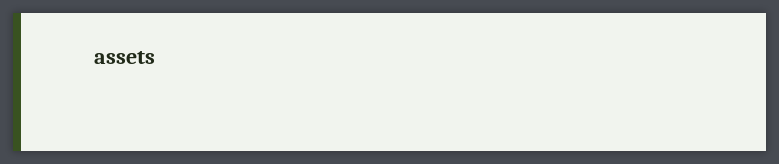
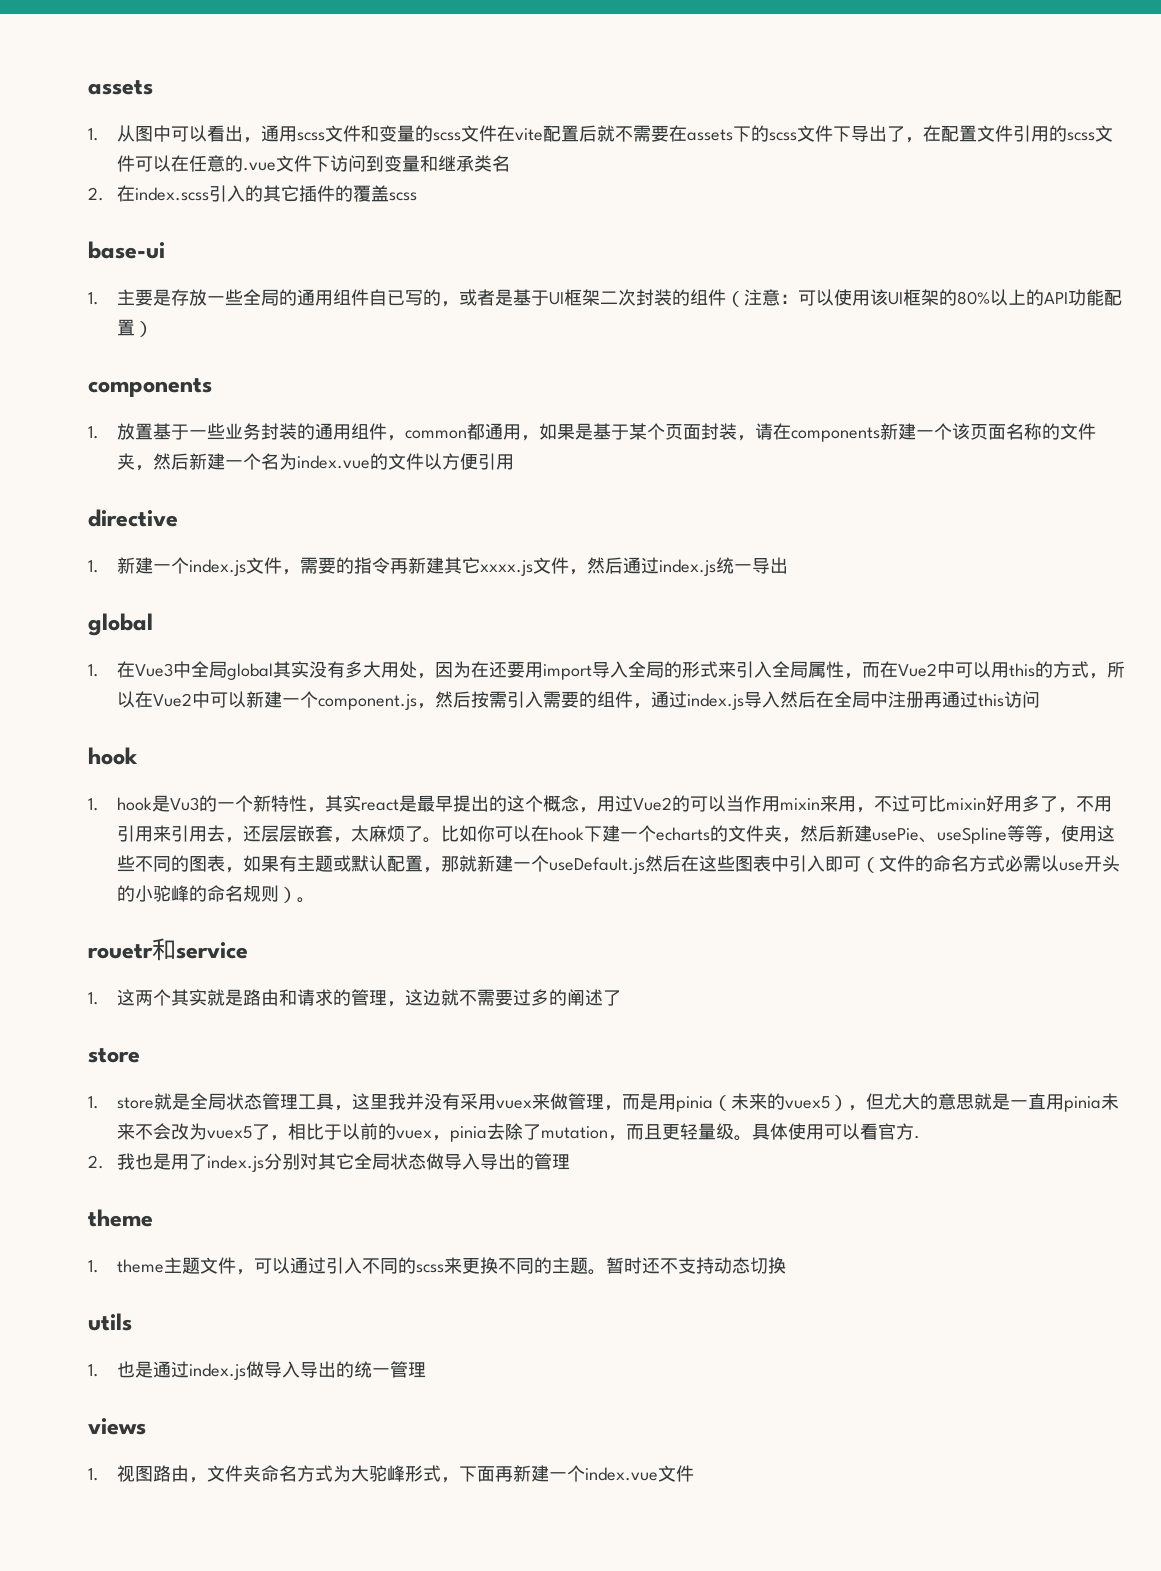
[94,51,155,64] assets -> [88,80,153,95] [88,125,1114,143] [117,155,511,172] [88,185,418,202] [88,241,165,259] [88,289,1123,307] [117,319,154,337] [88,378,212,397] [88,423,1097,442] [117,453,515,471] [88,509,178,527] [88,557,789,576] [88,613,153,636] [88,661,1126,680] [117,691,1041,710] [88,747,138,765] [88,795,1113,813] [117,825,1116,844] [117,855,1121,874] [117,885,316,903] [88,938,248,961] [88,989,622,1007] [88,1048,140,1063] [88,1093,1120,1112] [117,1123,921,1142] [88,1153,571,1172] [88,1209,153,1227] [88,1257,787,1275] [88,1313,132,1331] [88,1361,427,1380] [88,1418,146,1435] [88,1465,695,1483] assets // 1.从图中可以看出，通用scss文件和变量的scss文件在vite配置后就不需要在assets下的scss文件下导出了，在配置文件引用的scss文件可以在任意的.vue文件下访问到变量和继承类名 // 2.在index.scss引入的其它插件的覆盖scss // base-ui // 1.主要是存放一些全局的通用组件自已写的，或者是基于UI框架二次封装的组件（注意：可以使用该UI框架的80%以上的API功能配置） // components // 1.放置基于一些业务封装的通用组件，common都通用，如果是基于某个页面封装，请在components新建一个该页面名称的文件夹，然后新建一个名为index.vue的文件以方便引用 // directive // 1.新建一个index.js文件，需要的指令再新建其它xxxx.js文件，然后通过index.js统一导出 // global // 1.在Vue3中全局global其实没有多大用处，因为在还要用import导入全局的形式来引入全局属性，而在Vue2中可以用this的方式，所以在Vue2中可以新建一个component.js，然后按需引入需要的组件，通过index.js导入然后在全局中注册再通过this访问 // hook // 1. hook是Vu3的一个新特性，其实react是最早提出的这个概念，用过Vue2的可以当作用mixin来用，不过可比mixin好用多了，不用引用来引用去，还层层嵌套，太麻烦了。比如你可以在hook下建一个echarts的文件夹，然后新建usePie、useSpline等等，使用这些不同的图表，如果有主题或默认配置，那就新建一个useDefault.js然后在这些图表中引入即可（文件的命名方式必需以use开头的小驼峰的命名规则）。 // rouetr和service // 1.这两个其实就是路由和请求的管理，这边就不需要过多的阐述了 // store // 1. store就是全局状态管理工具，这里我并没有采用vuex来做管理，而是用pinia（未来的vuex5），但尤大的意思就是一直用pinia未来不会改为vuex5了，相比于以前的vuex，pinia去除了mutation，而且更轻量级。具体使用可以看官方. // 2.我也是用了index.js分别对其它全局状态做导入导出的管理 // theme // 1. theme主题文件，可以通过引入不同的scss来更换不同的主题。暂时还不支持动态切换 // utils // 1.也是通过index.js做导入导出的统一管理 // views // 1.视图路由，文件夹命名方式为大驼峰形式，下面再新建一个index.vue文件

